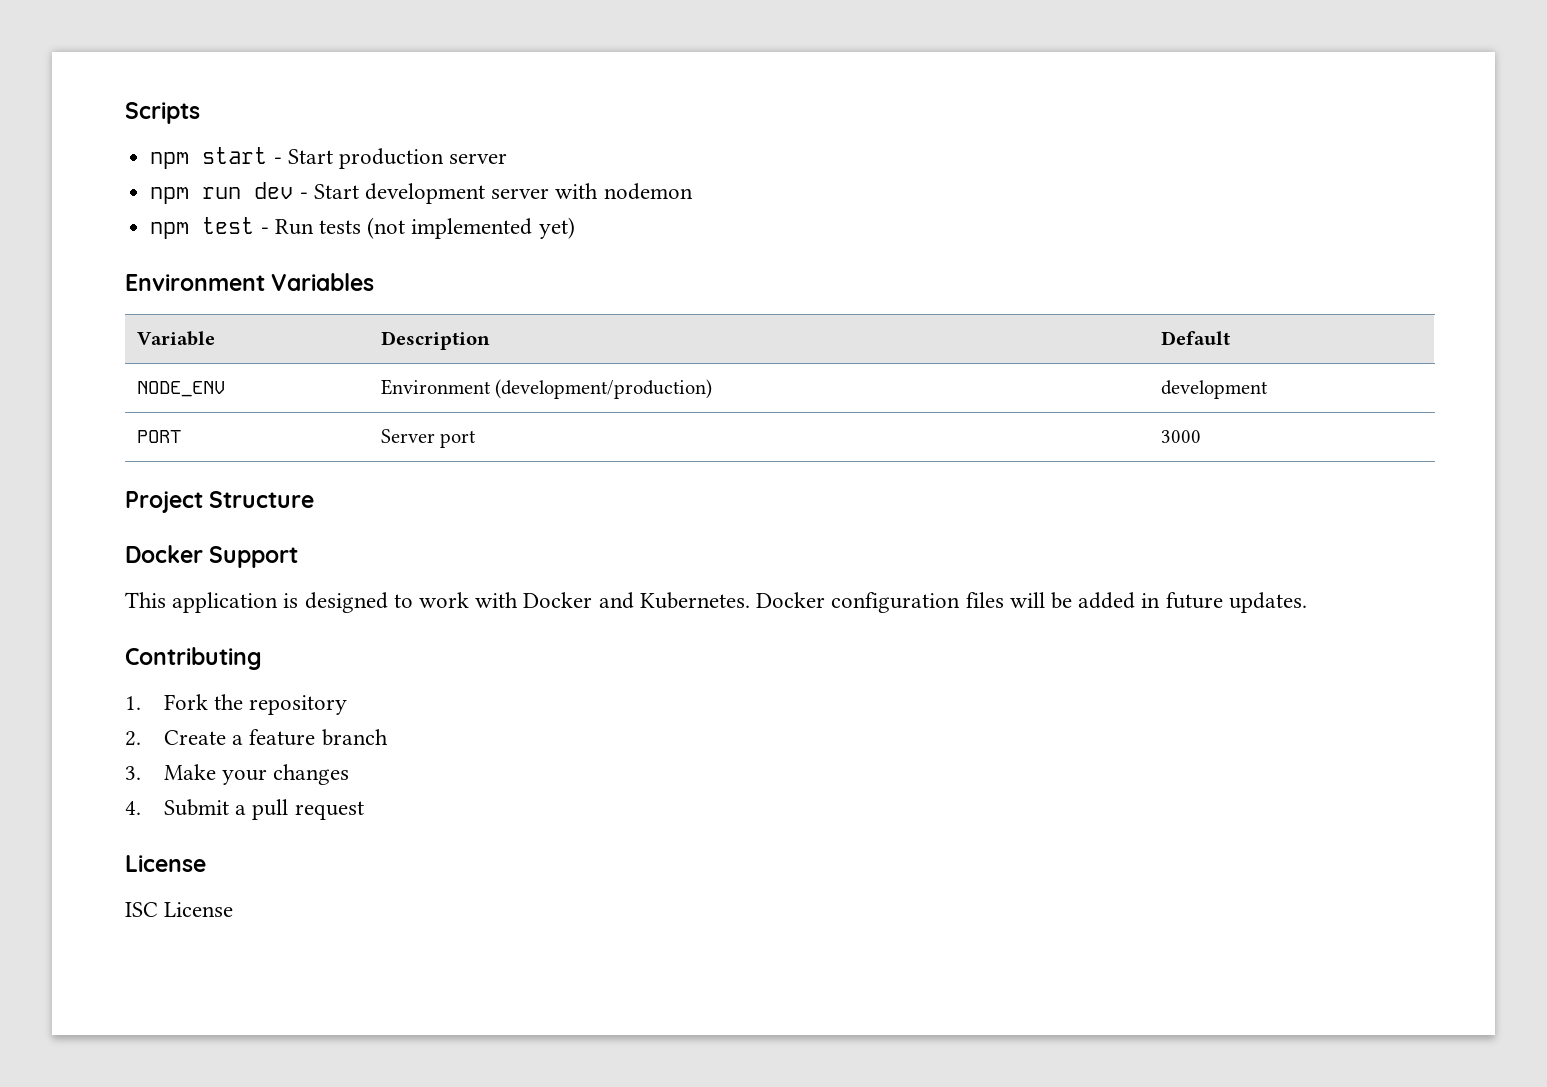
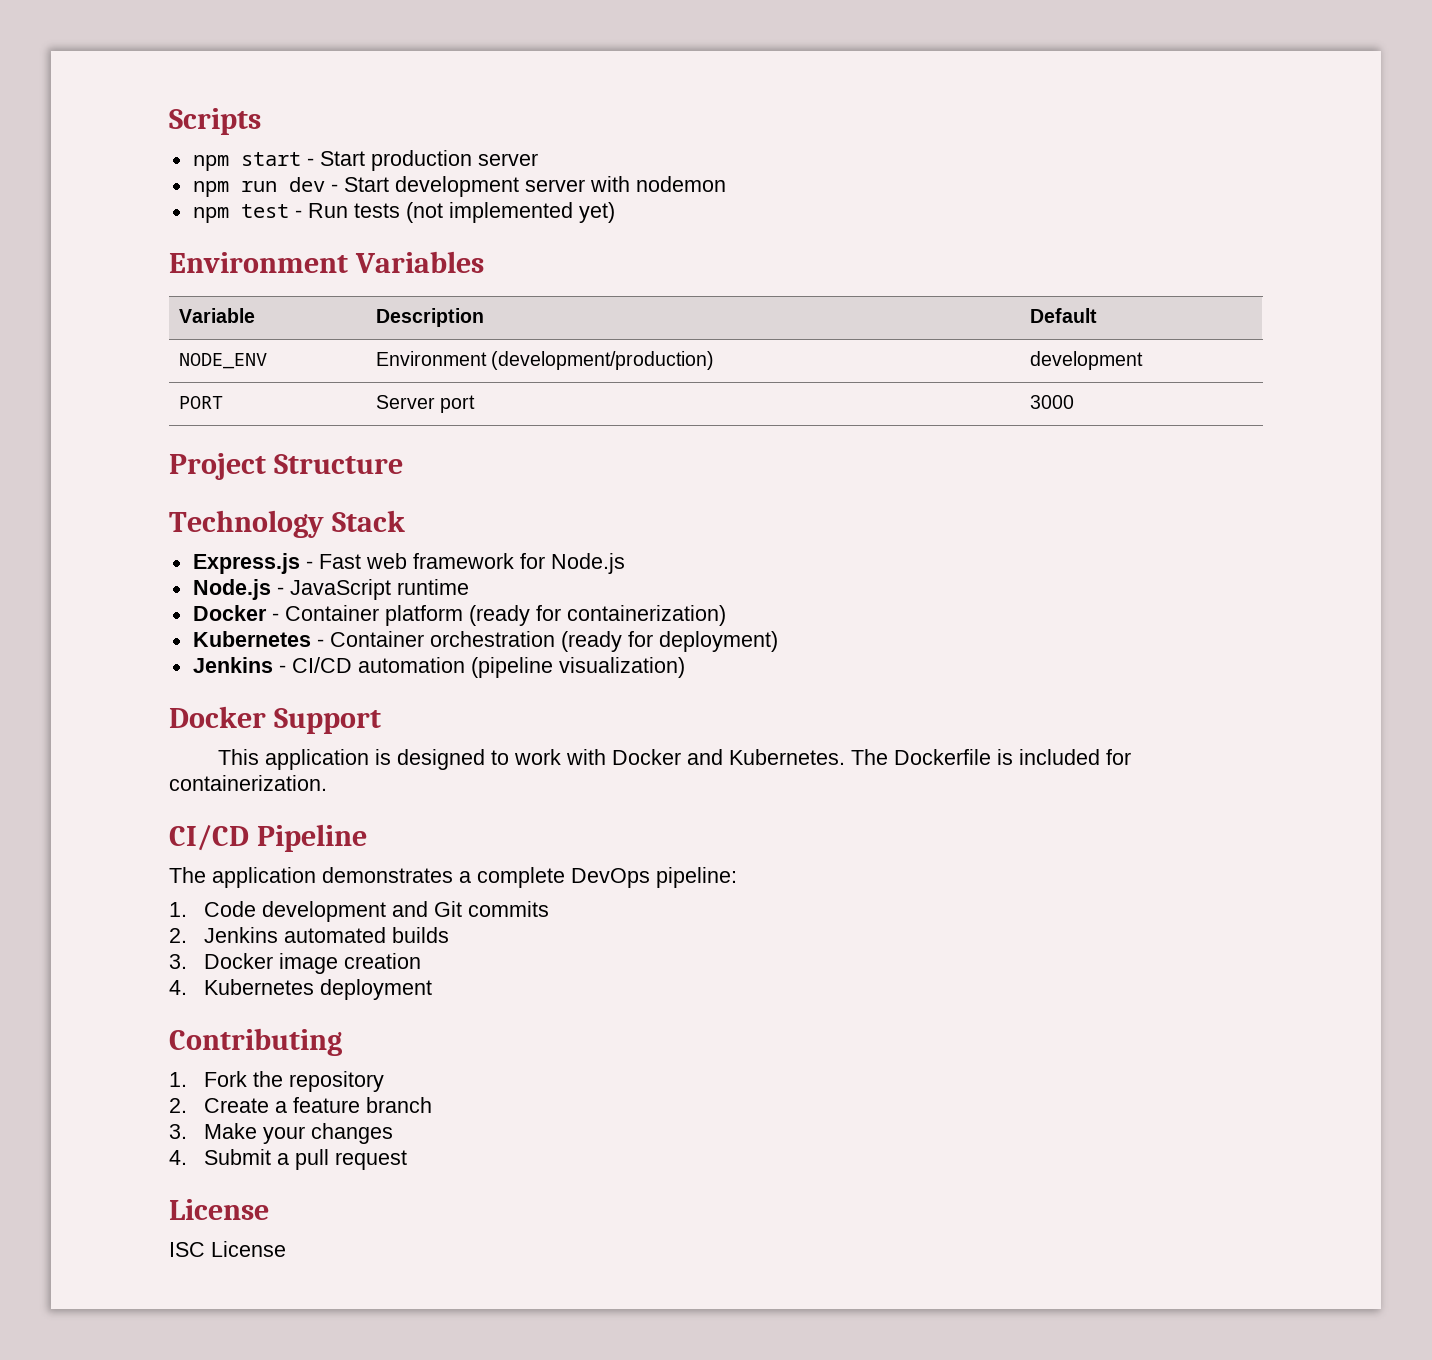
(315, 499) none -> [169,510,405,538] [192,553,625,574] [192,579,469,600] [192,605,726,626] [192,631,778,652] [192,657,685,678] // Technology Stack // Express.js - Fast web framework for Node.js // Node.js - JavaScript runtime // Docker - Container platform (ready for containerization) // Kubernetes - Container orchestration (ready for deployment) // Jenkins - CI/CD automation (pipeline visualization)
[756,592,1307,613] Docker configuration files will be added in future updates. -> [851,749,1132,765] [169,775,327,791] [169,824,367,852] [169,867,737,888] [169,901,549,922] [169,927,449,943] [169,953,421,974] [169,979,432,1000] The Dockerfile is included for containerization. // CI/CD Pipeline // The application demonstrates a complete DevOps pipeline: // 1. Code development and Git commits // 2. Jenkins automated builds // 3. Docker image creation // 4. Kubernetes deployment

